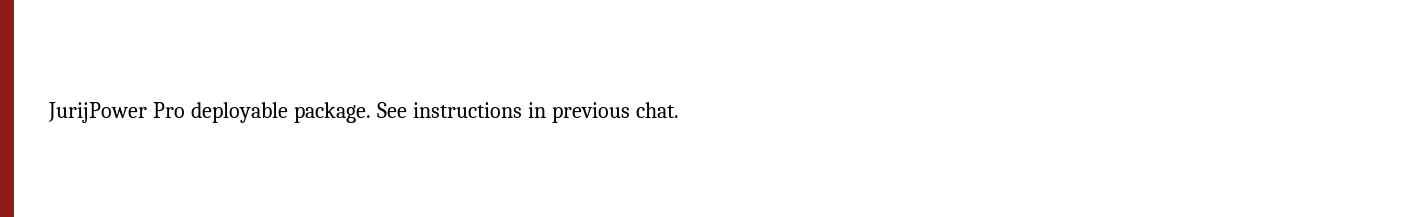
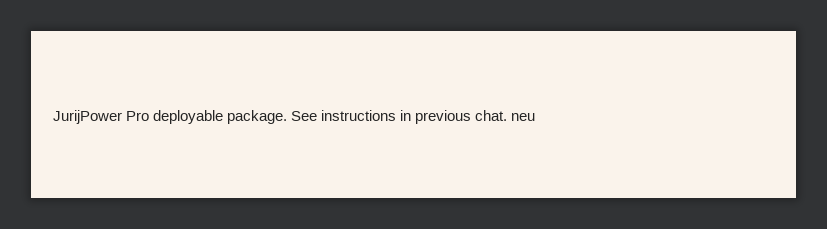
(679, 110) none -> [511,113,536,121] neu

